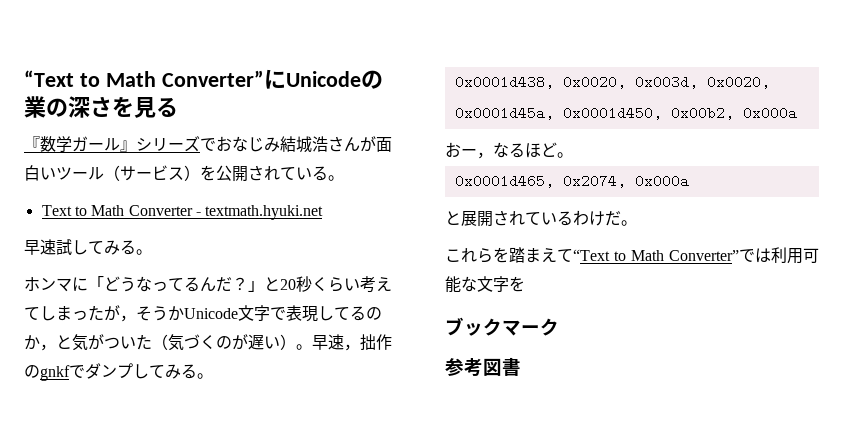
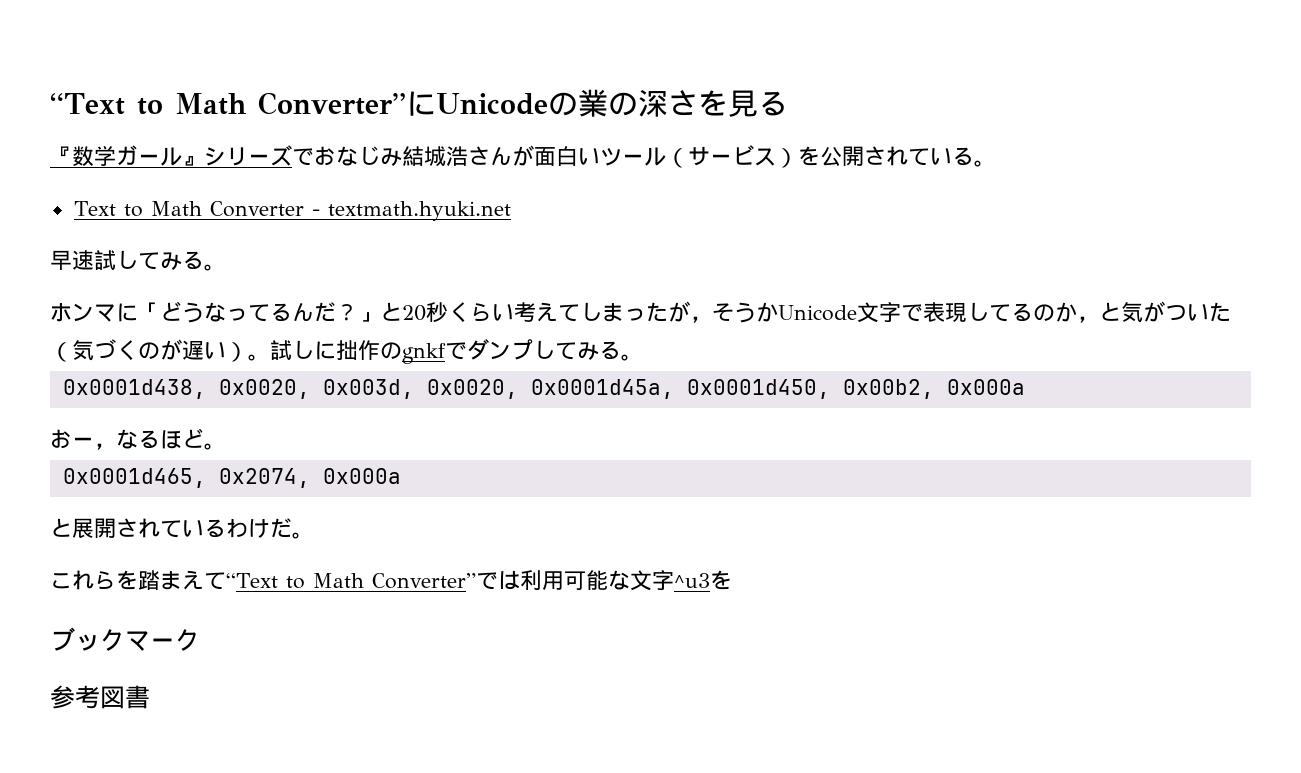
[312,334,360,351] 早速， -> [270,340,336,360] 試しに
(509, 284) none -> [673,573,710,588] ^u3

